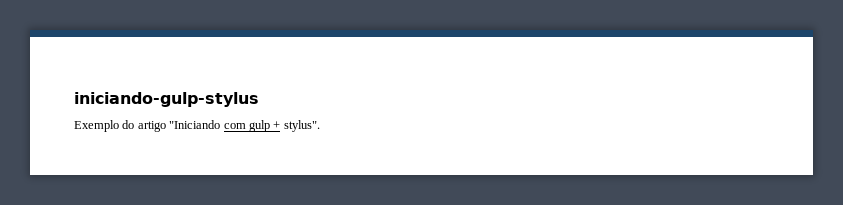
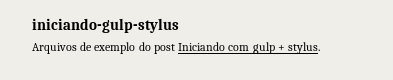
[74,120,221,132] Exemplo do artigo "Iniciando -> [32,42,226,54] Arquivos de exemplo do post Iniciando
[283,120,320,132] stylus". -> [288,42,321,54] stylus.

